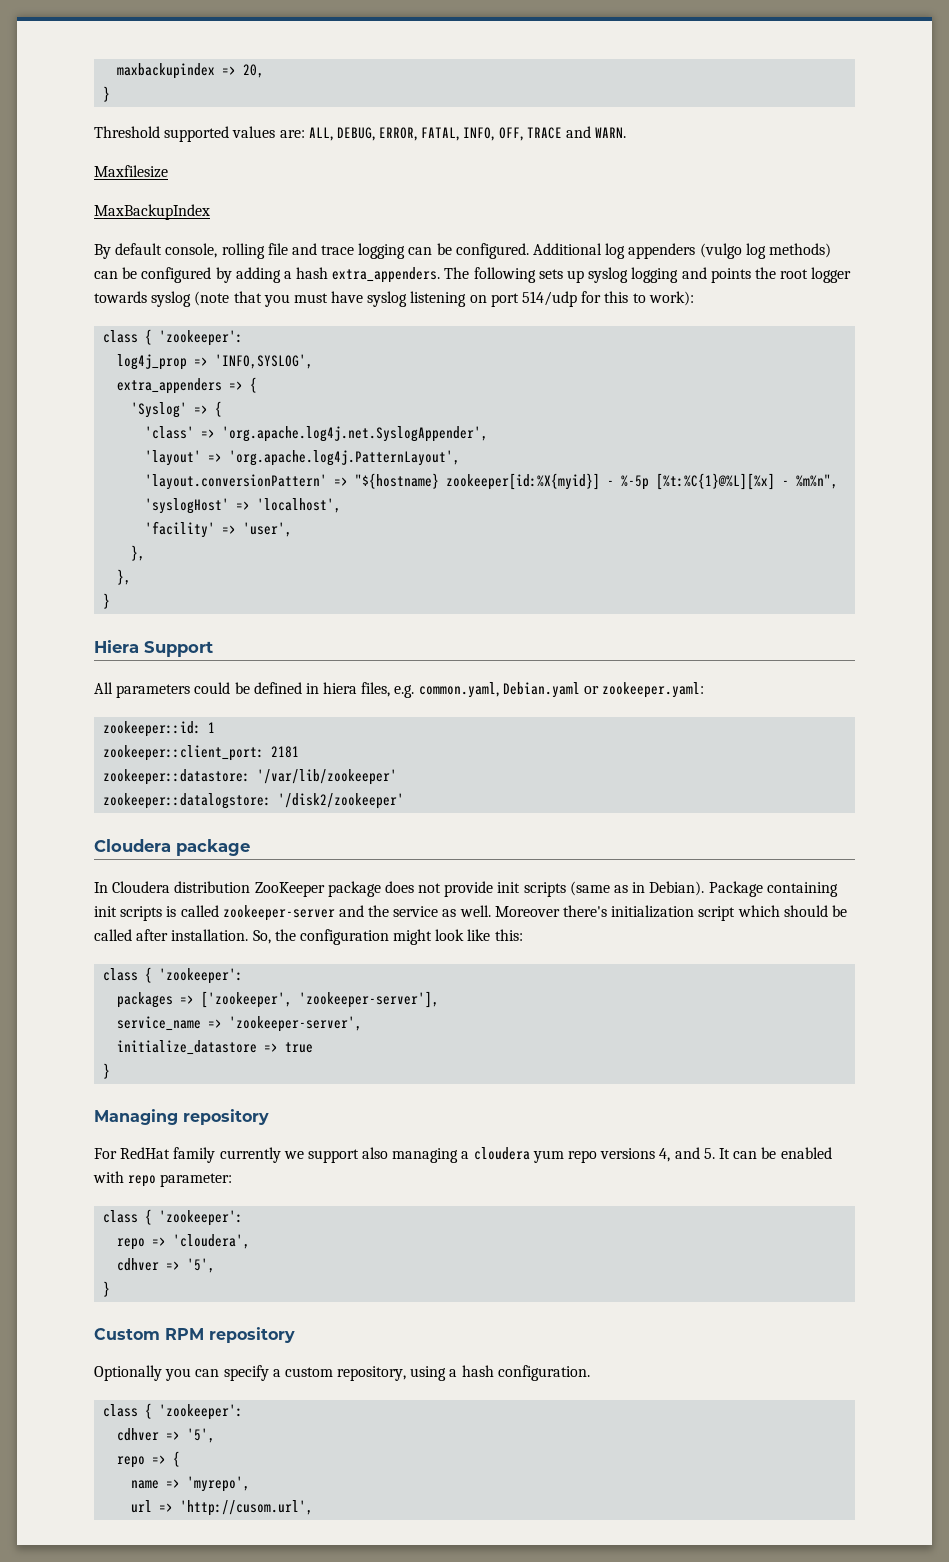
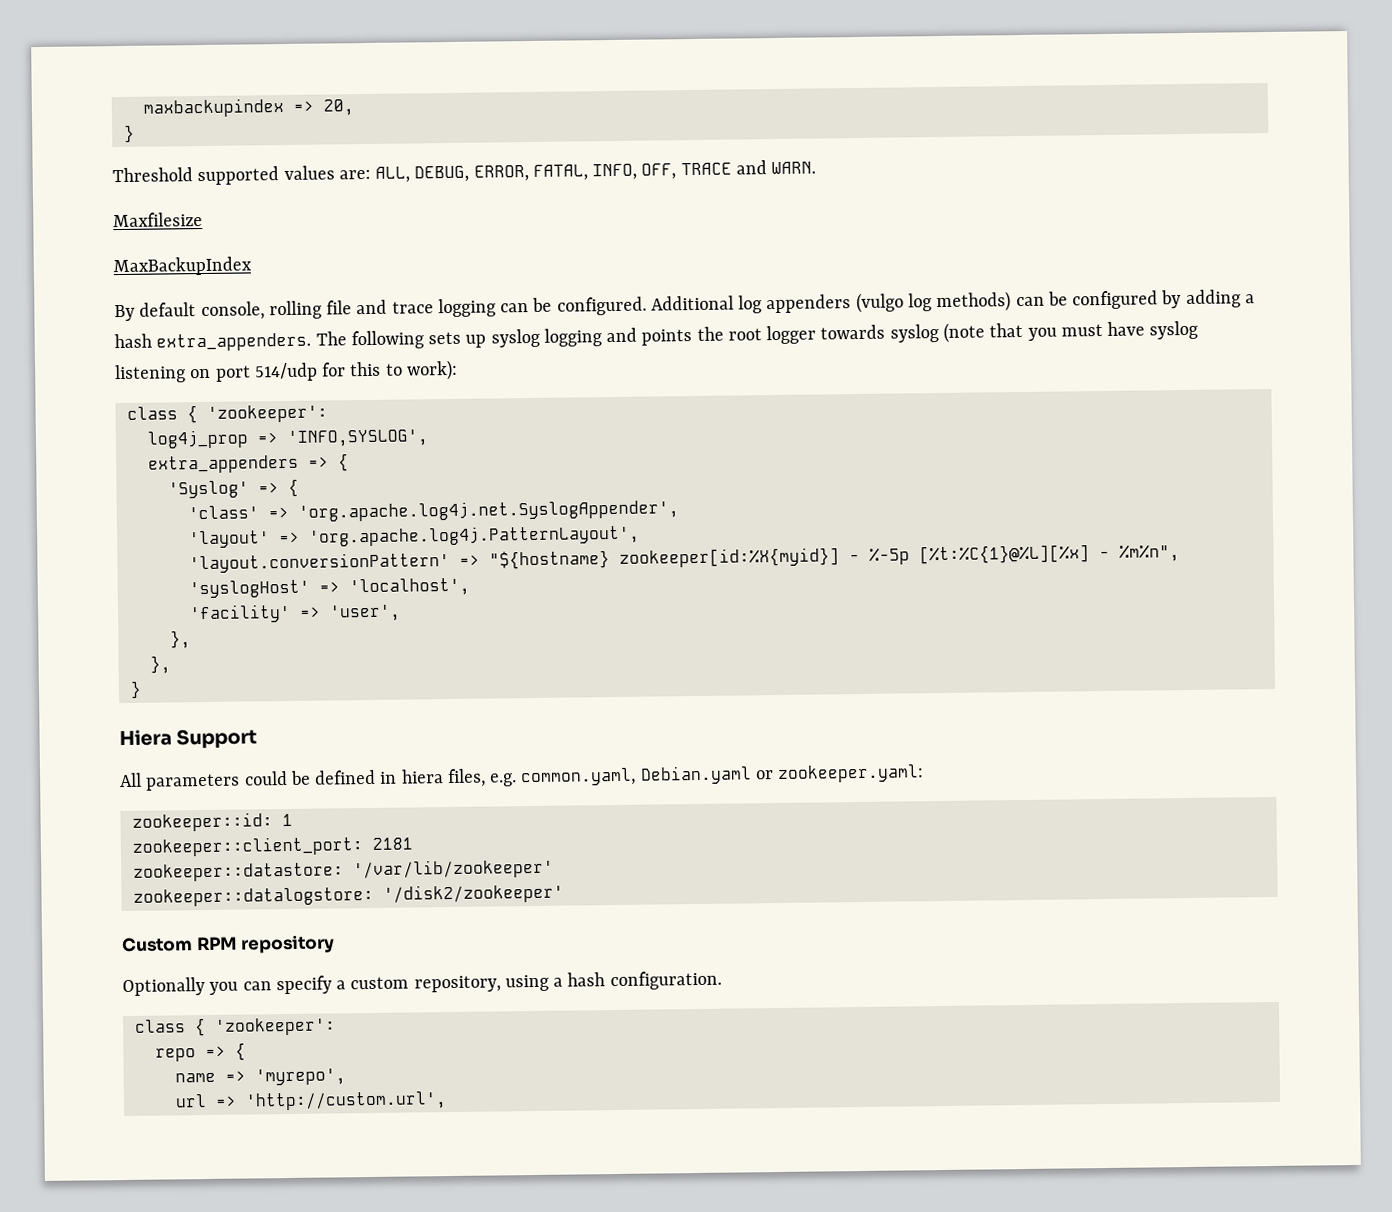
[94,839,250,856] [94,881,838,897] [94,905,847,921] [94,929,523,945] [103,967,244,984] [117,991,440,1008] [117,1016,363,1032] [117,1040,314,1055] [103,1063,111,1079] [94,1109,269,1125] [94,1147,832,1163] [93,1171,233,1187] [103,1209,244,1226] [117,1234,251,1250] [117,1258,216,1273] [103,1281,111,1297] // Cloudera package // In Cloudera distribution ZooKeeper package does not provide init scripts (same as in Debian). Package containing init scripts is called zookeeper-server and the service as well. Moreover there's initialization script which should be called after installation. So, the configuration might look like this: // class { 'zookeeper': // packages => ['zookeeper', 'zookeeper-server'], // service_name => 'zookeeper-server', // initialize_datastore => true // } // Managing repository // For RedHat family currently we support also managing a cloudera yum repo versions 4, and 5. It can be enabled with repo parameter: // class { 'zookeeper': // repo => 'cloudera', // cdhver => '5', // } -> (564, 893) none
[117,1428,216,1443] // cdhver => '5', -> (336, 1026) none
[180,1500,314,1516] 'http://cusom.url', -> [244,1091,447,1111] 'http://custom.url',

